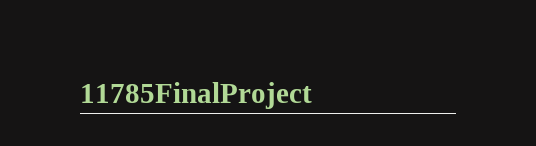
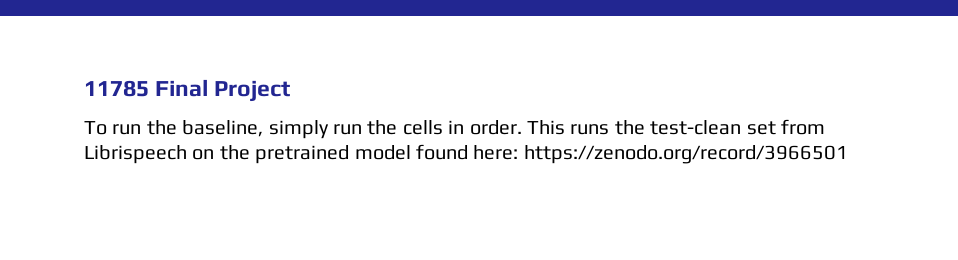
[80,82,312,109] 11785FinalProject -> [84,79,291,102] [84,119,825,139] [84,144,848,164] 11785 Final Project // To run the baseline, simply run the cells in order. This runs the test-clean set from Librispeech on the pretrained model found here: https://zenodo.org/record/3966501

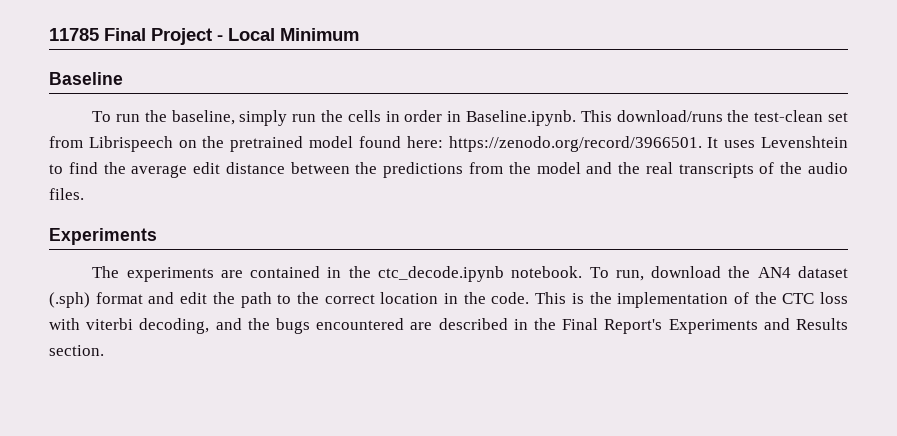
(291, 91) none -> [217,28,359,41] [49,72,123,85] - Local Minimum // Baseline
[469,120,610,135] order. This runs -> [404,110,723,126] order in Baseline.ipynb. This download/runs
[523,145,848,164] https://zenodo.org/record/3966501 -> [448,136,849,152] [49,162,849,178] [49,188,84,200] [49,228,157,245] [92,266,849,282] [49,292,849,308] [49,318,849,334] [49,345,104,356] https://zenodo.org/record/3966501. It uses Levenshtein to find the average edit distance between the predictions from the model and the real transcripts of the audio files. // Experiments // The experiments are contained in the ctc_decode.ipynb notebook. To run, download the AN4 dataset (.sph) format and edit the path to the correct location in the code. This is the implementation of the CTC loss with viterbi decoding, and the bugs encountered are described in the Final Report's Experiments and Results section.

